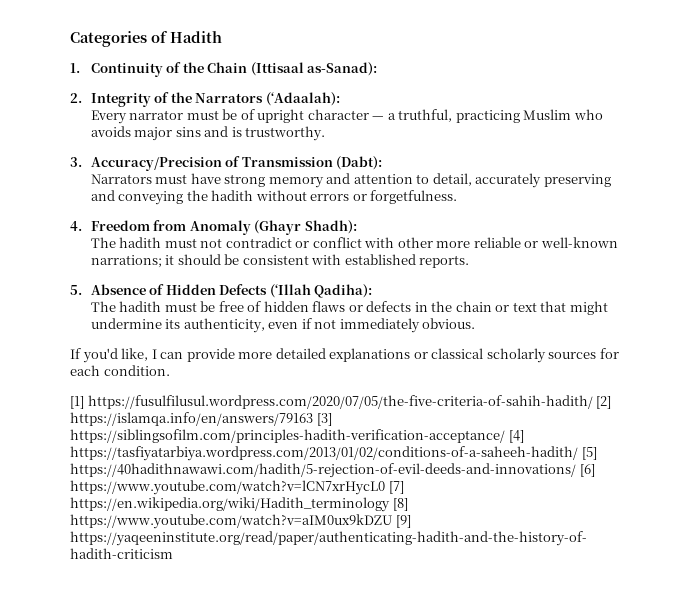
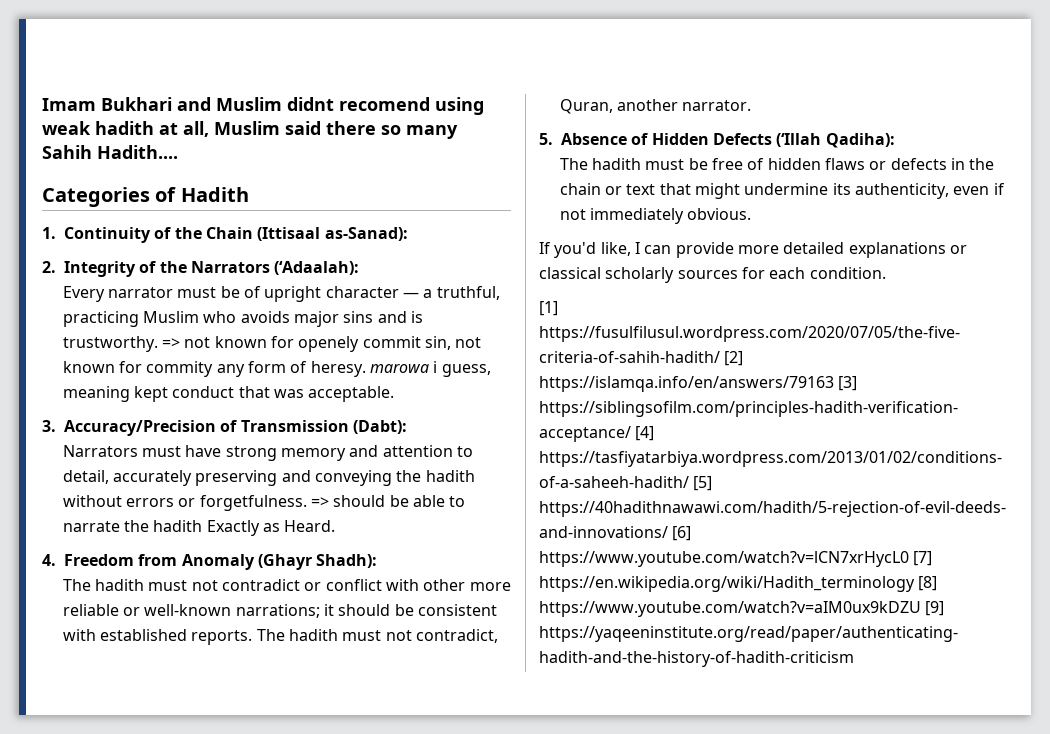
(70, 39) none -> [42,97,484,115] [42,121,458,139] [42,145,178,159] Imam Bukhari and Muslim didnt recomend using weak hadith at all, Muslim said there so many Sahih Hadith.... //
(326, 133) none -> [162,336,482,352] [62,361,491,377] [62,386,395,402] => not known for openely commit sin, not known for commity any form of heresy. marowa i guess, meaning kept conduct that was acceptable.
(458, 197) none -> [311,495,466,507] [62,520,336,536] => should be able to narrate the hadith Exactly as Heard.
(470, 261) none -> [256,629,499,643] [559,99,752,114] The hadith must not contradict, Quran, another narrator.

